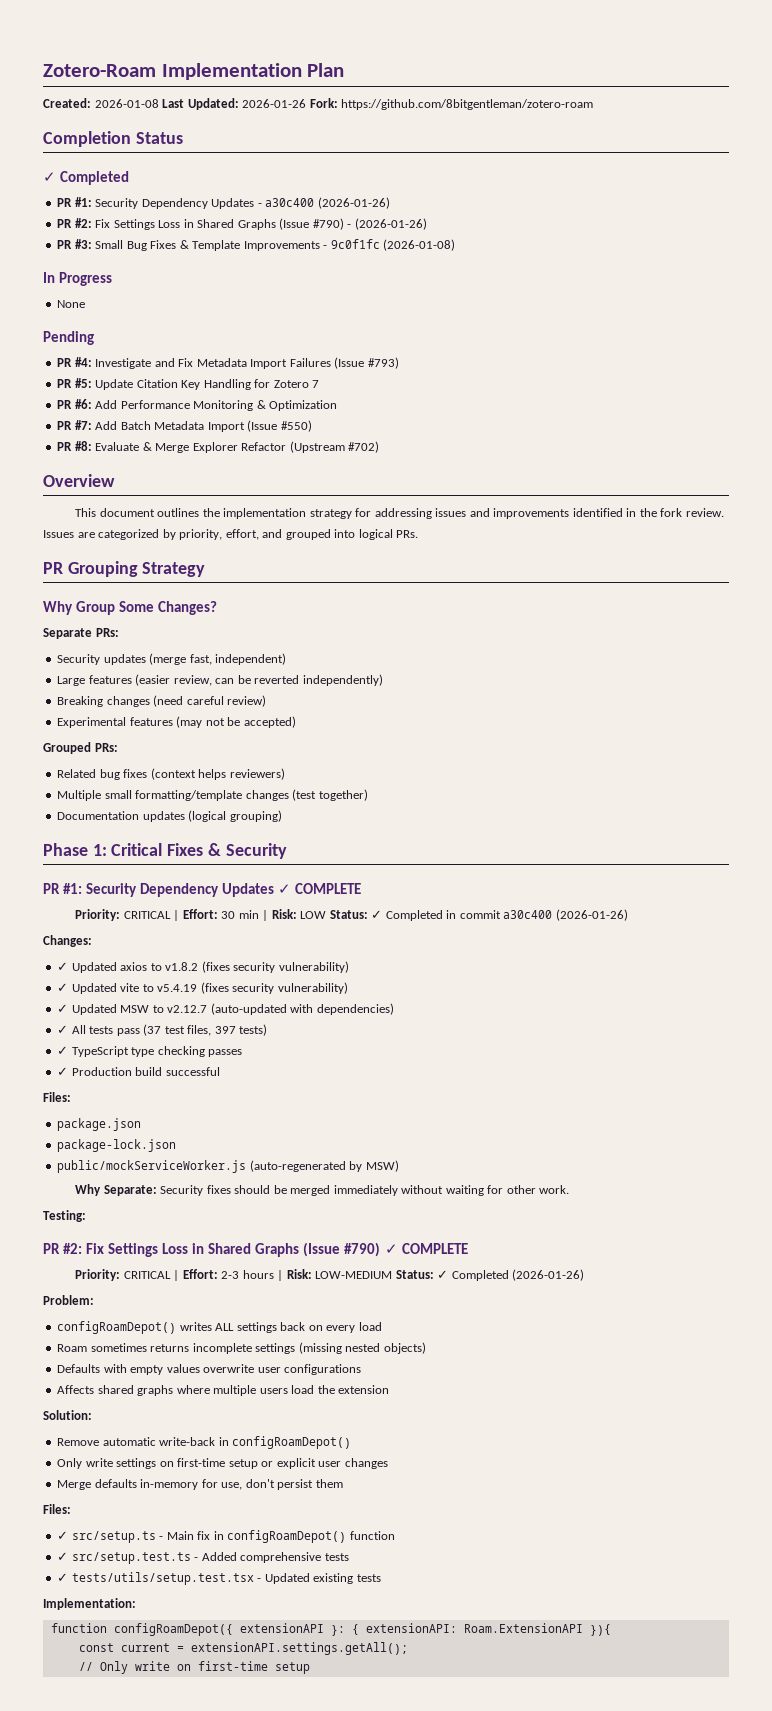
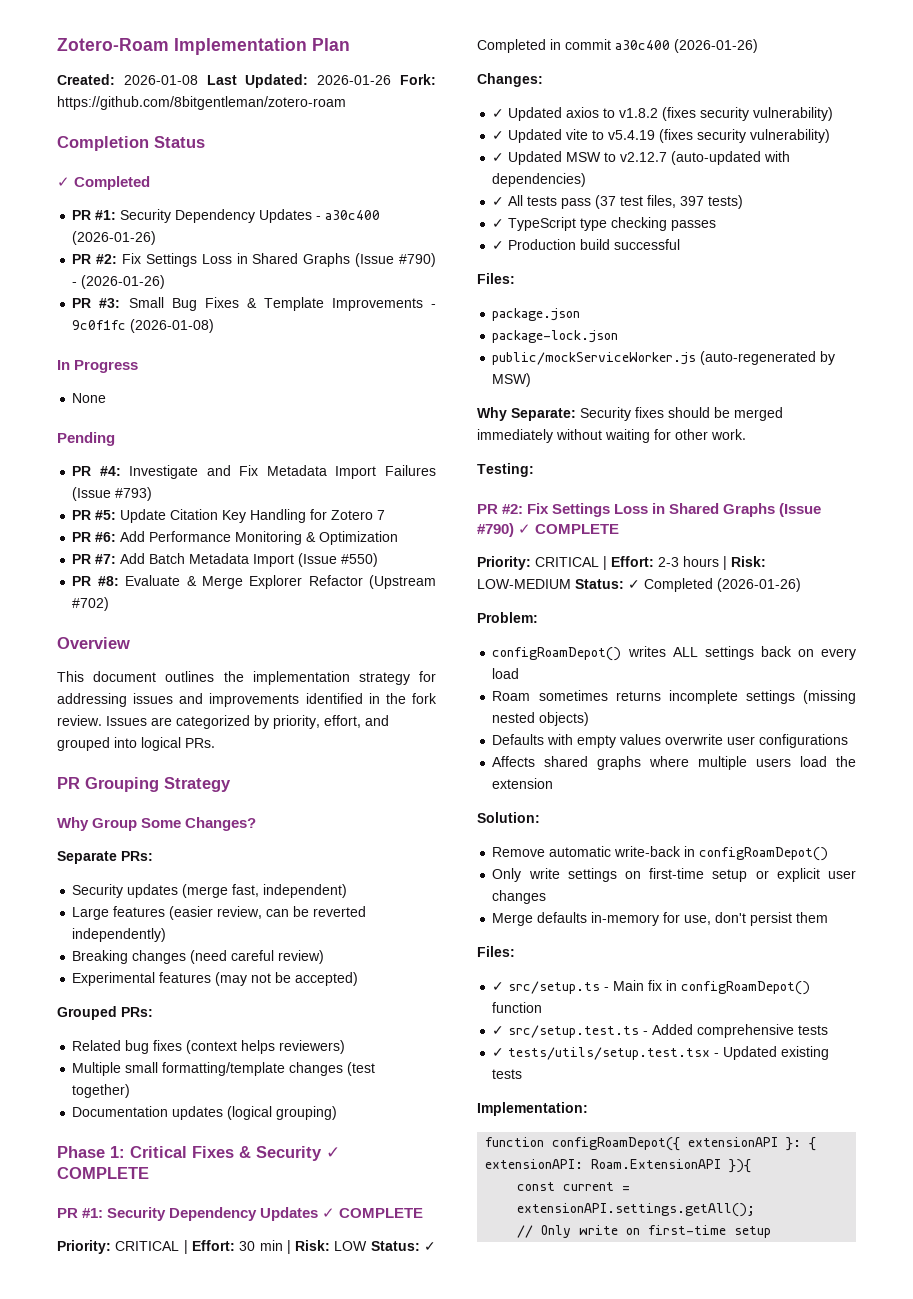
(287, 851) none -> [326,1147,340,1158] [57,1167,149,1179] ✓ COMPLETE

